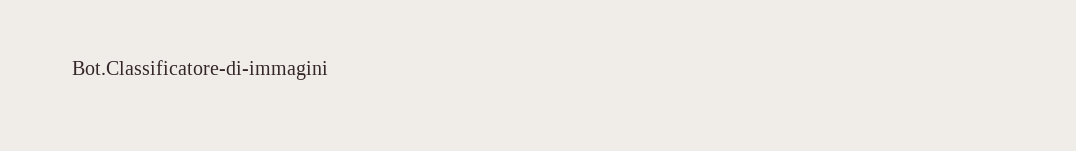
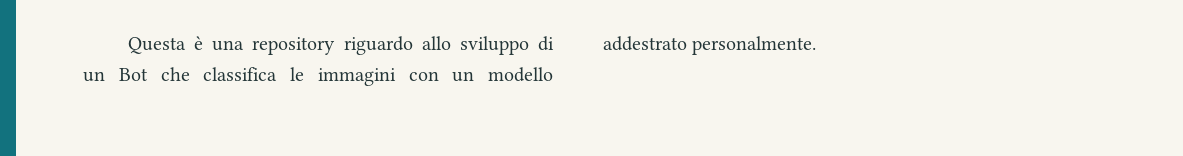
[72,60,328,80] Bot.Classificatore-di-immagini -> [128,36,554,55] [83,67,553,86] [603,36,817,55] Questa è una repository riguardo allo sviluppo di un Bot che classifica le immagini con un modello addestrato personalmente.

